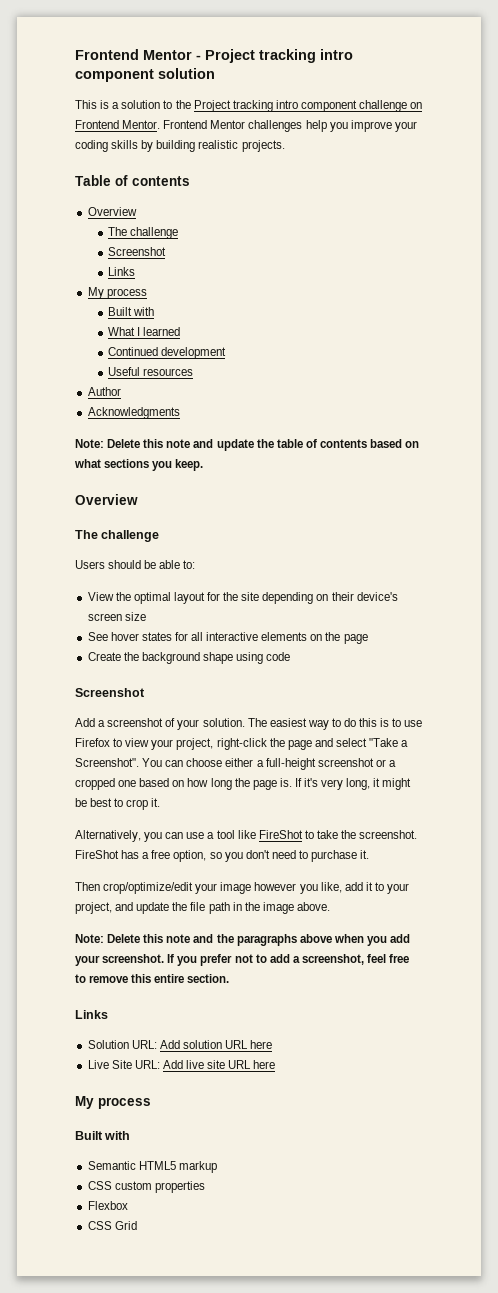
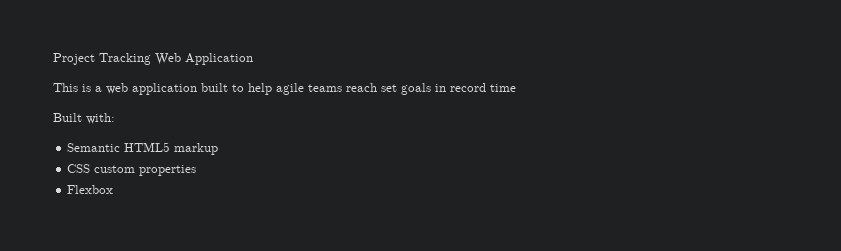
[75,49,353,63] [75,68,215,82] [75,100,423,112] [75,120,417,132] [75,140,285,152] [75,175,190,186] [87,207,137,216] [108,227,179,239] [108,247,167,256] [108,267,136,276] [87,287,147,299] [108,307,155,316] [108,327,181,336] [108,347,227,359] [108,367,194,376] [87,387,121,396] [87,407,180,419] [75,439,420,451] [74,459,204,471] [75,494,138,505] [75,530,160,542] [75,560,196,569] [87,592,398,604] [87,612,146,621] [87,632,368,644] [87,652,291,664] [75,688,145,697] [75,718,423,730] [75,738,409,750] [75,758,396,770] [75,778,412,790] [75,798,161,810] [75,830,418,842] [75,850,370,862] [75,882,410,894] [75,902,330,914] [75,934,411,946] [75,954,410,966] [75,974,230,983] [75,1010,108,1019] [87,1040,273,1049] [87,1060,276,1069] [75,1096,151,1109] [75,1131,131,1140] Frontend Mentor - Project tracking intro component solution // This is a solution to the Project tracking intro component challenge on Frontend Mentor. Frontend Mentor challenges help you improve your coding skills by building realistic projects. // Table of contents // Overview // The challenge // Screenshot // Links // My process // Built with // What I learned // Continued development // Useful resources // Author // Acknowledgments // Note: Delete this note and update the table of contents based on what sections you keep. // Overview // The challenge // Users should be able to: // View the optimal layout for the site depending on their device's screen size // See hover states for all interactive elements on the page // Create the background shape using code // Screenshot // Add a screenshot of your solution. The easiest way to do this is to use Firefox to view your project, right-click the page and select "Take a Screenshot". You can choose either a full-height screenshot or a cropped one based on how long the page is. If it's very long, it might be best to crop it. // Alternatively, you can use a tool like FireShot to take the screenshot. FireShot has a free option, so you don't need to purchase it. // Then crop/optimize/edit your image however you like, add it to your project, and update the file path in the image above. // Note: Delete this note and the paragraphs above when you add your screenshot. If you prefer not to add a screenshot, feel free to remove this entire section. // Links // Solution URL: Add solution URL here // Live Site URL: Add live site URL here // My process // Built with -> [53,53,253,65] [53,83,516,95] [53,113,115,124] Project Tracking Web Application // This is a web application built to help agile teams reach set goals in record time // Built with:
[87,1221,137,1230] // CSS Grid -> (114, 189) none

